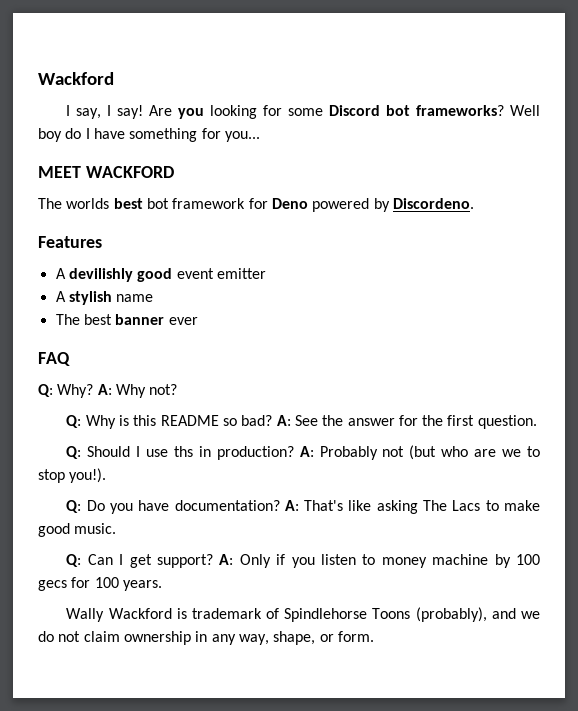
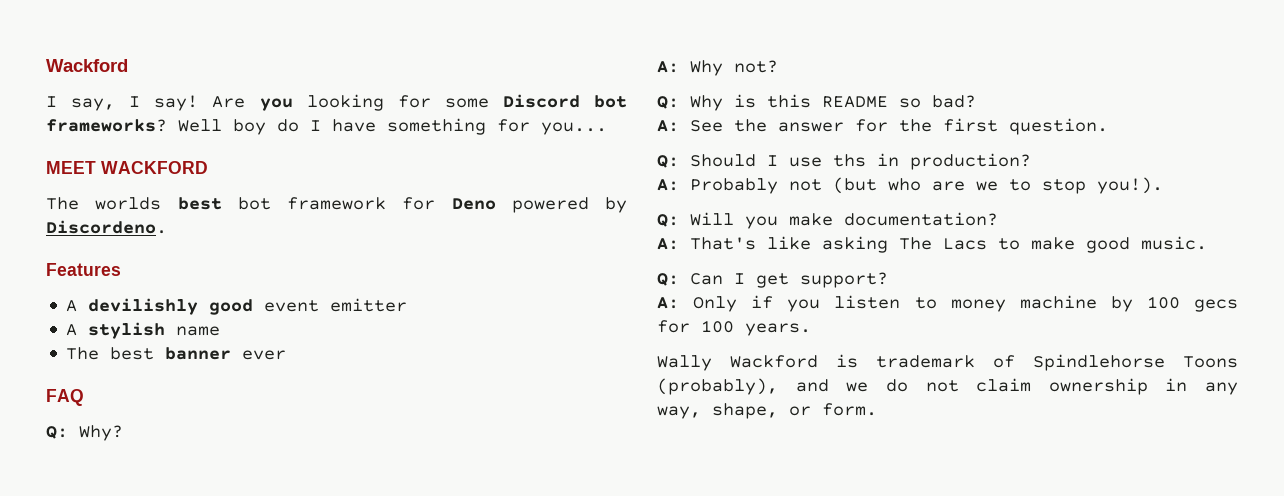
(94, 391) none -> (123, 433) //
(273, 420) none -> (976, 101) //
(294, 453) none -> (1031, 161) //
[86,500,170,514] Do you have -> [690,212,833,229] Will you make
(280, 505) none -> (998, 219) //
(213, 561) none -> (888, 280) //

